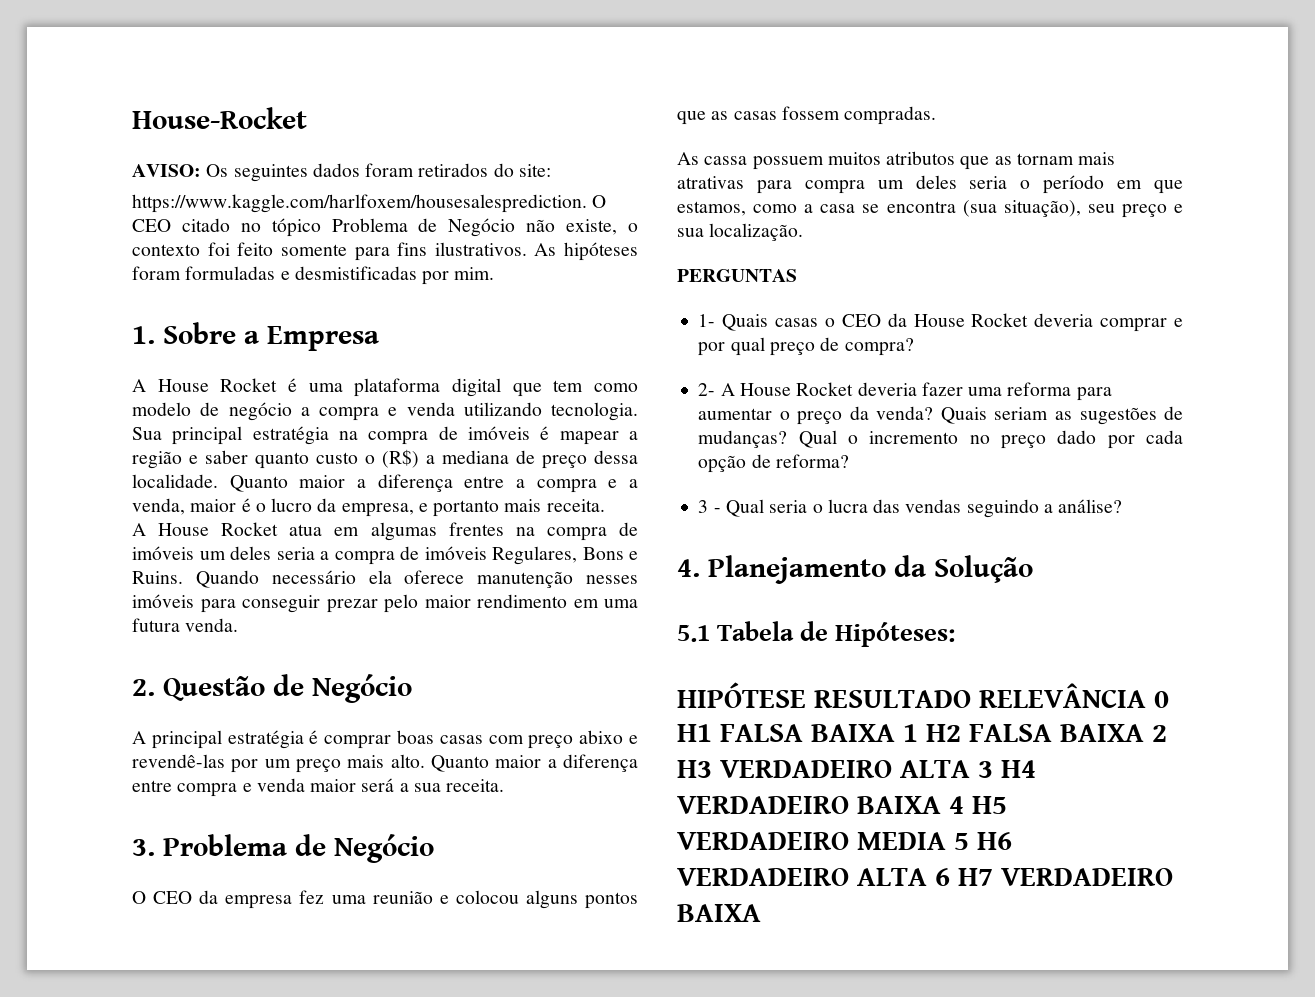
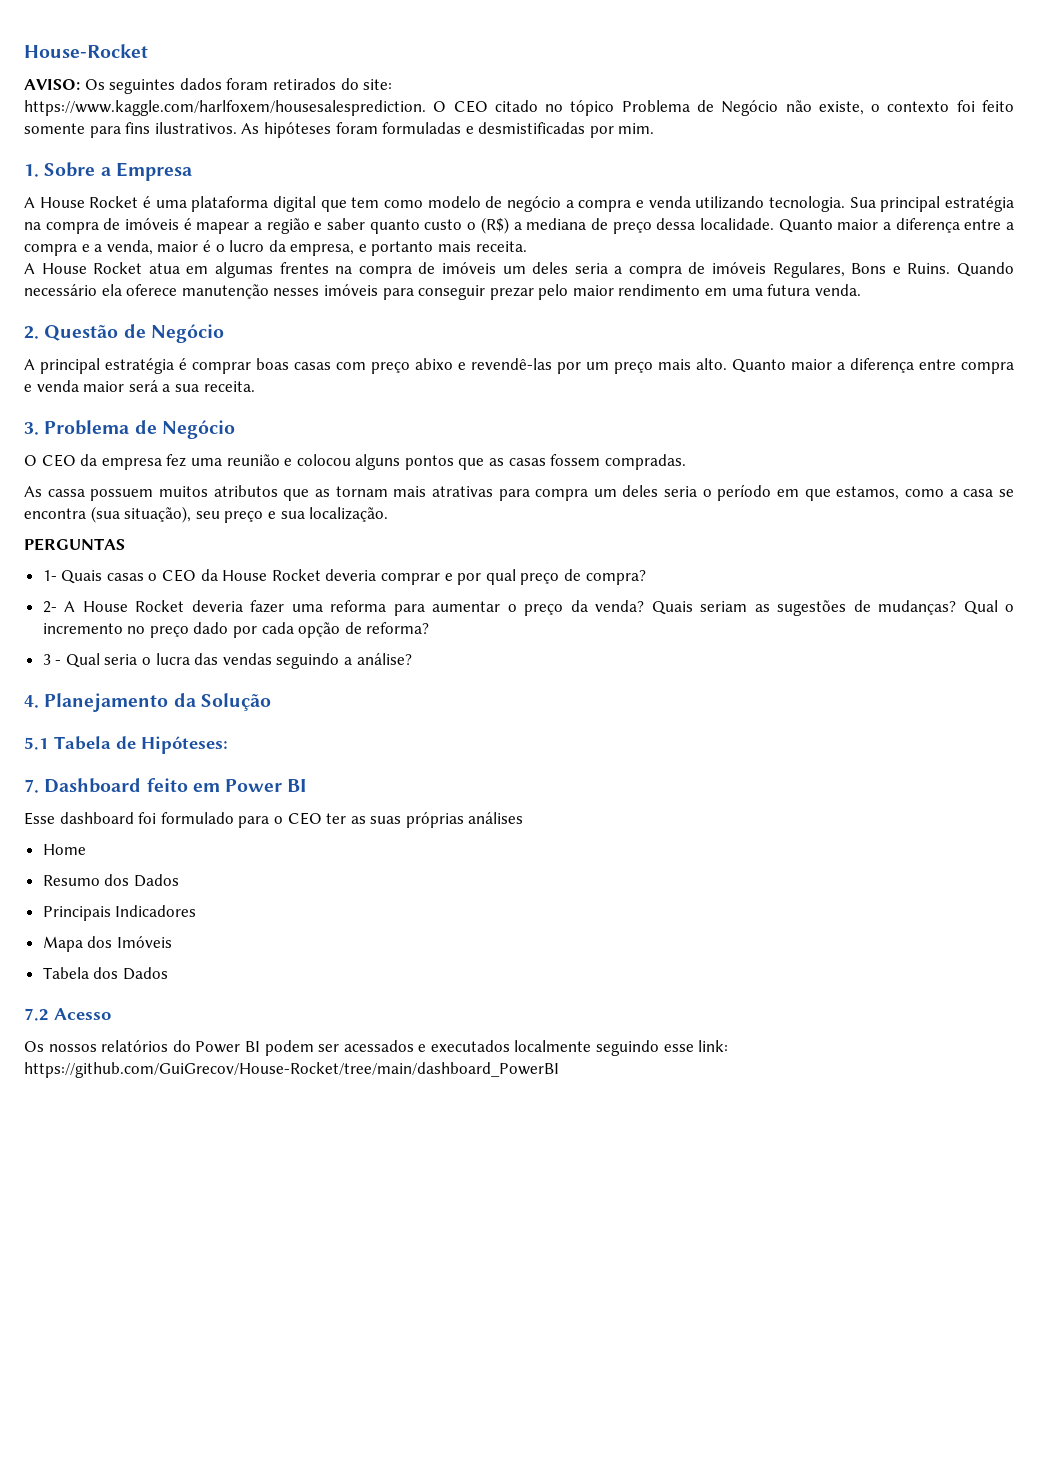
[677,682,1169,708] [677,724,1167,742] [677,760,1036,778] [677,796,1007,814] [677,832,1012,850] [677,868,1173,886] [677,904,761,922] HIPÓTESE RESULTADO RELEVÂNCIA 0 H1 FALSA BAIXA 1 H2 FALSA BAIXA 2 H3 VERDADEIRO ALTA 3 H4 VERDADEIRO BAIXA 4 H5 VERDADEIRO MEDIA 5 H6 VERDADEIRO ALTA 6 H7 VERDADEIRO BAIXA -> [24,778,307,793] [24,812,524,828] [42,844,86,855] [42,874,179,887] [42,905,197,921] [42,936,172,952] [42,967,168,980] [24,1008,111,1021] [24,1040,729,1056] [24,1062,559,1078] 7. Dashboard feito em Power BI // Esse dashboard foi formulado para o CEO ter as suas próprias análises // Home // Resumo dos Dados // Principais Indicadores // Mapa dos Imóveis // Tabela dos Dados // 7.2 Acesso // Os nossos relatórios do Power BI podem ser acessados e executados localmente seguindo esse link: https://github.com/GuiGrecov/House-Rocket/tree/main/dashboard_PowerBI

